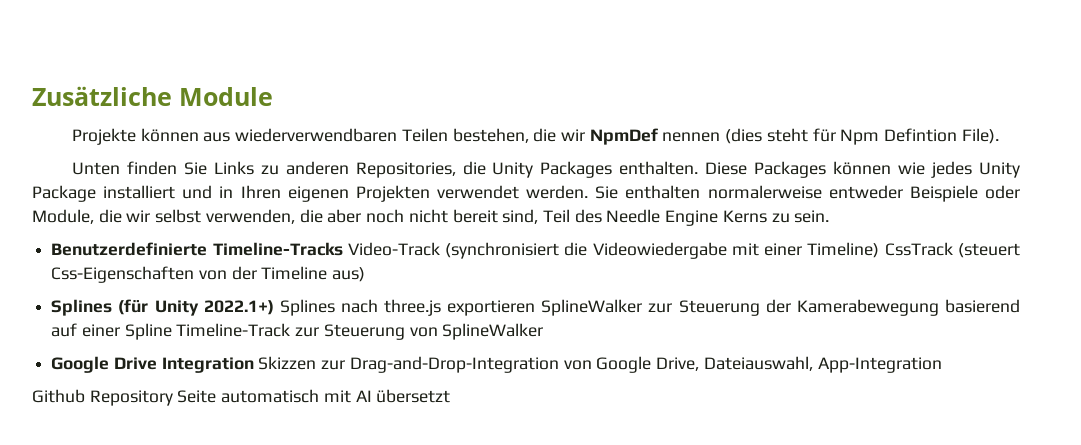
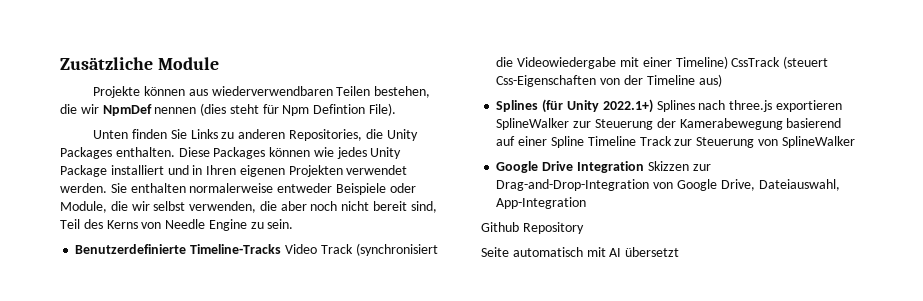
(602, 216) none -> [106,220,162,229] Kerns von
[722,210,767,223] Kerns -> (247, 225) none
[347,242,440,256] Video-Track -> [284,244,353,254] Video Track
[176,323,291,337] Timeline-Track -> [587,136,672,146] Timeline Track
(173, 398) none -> (584, 228) //

